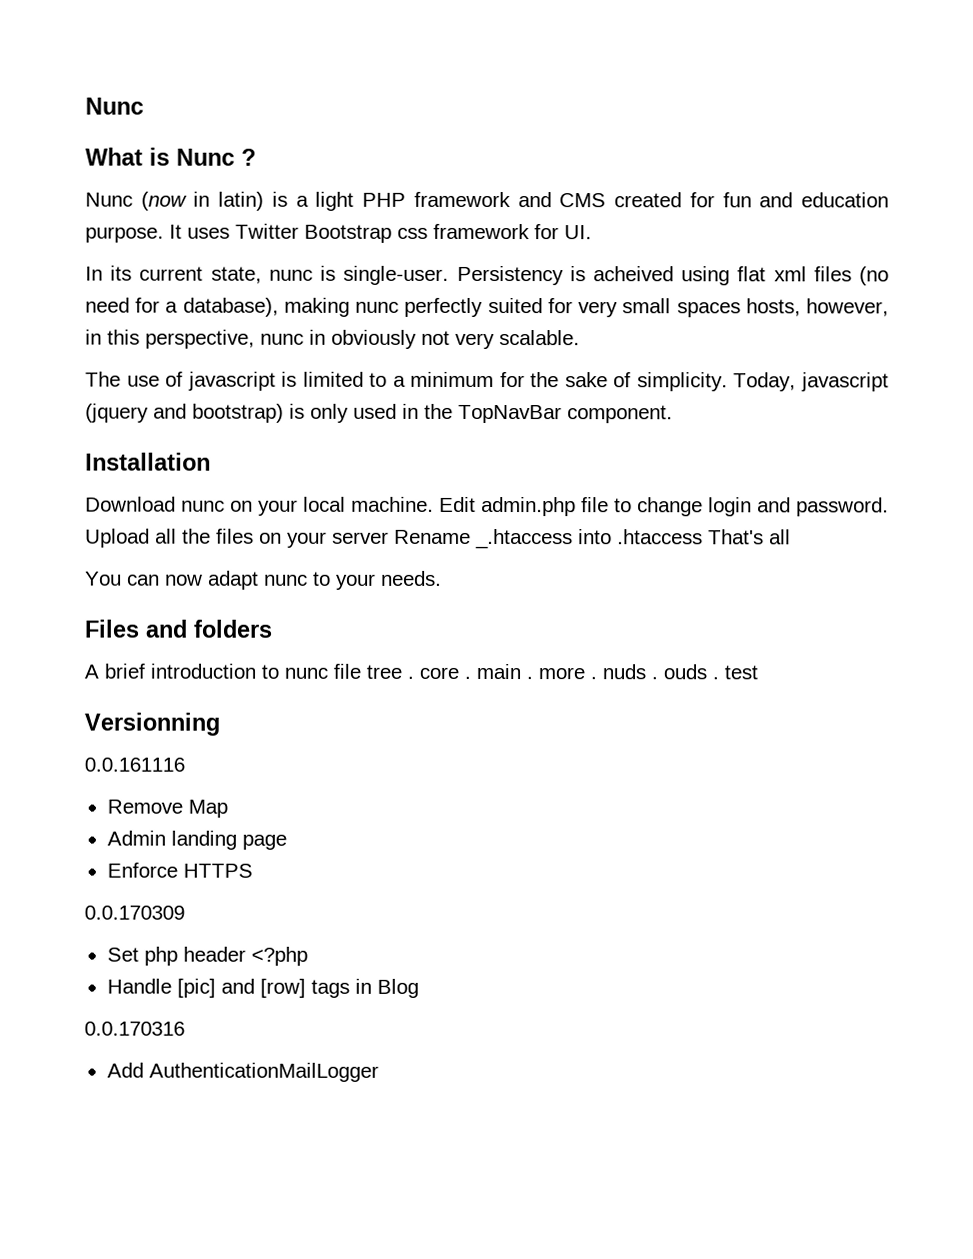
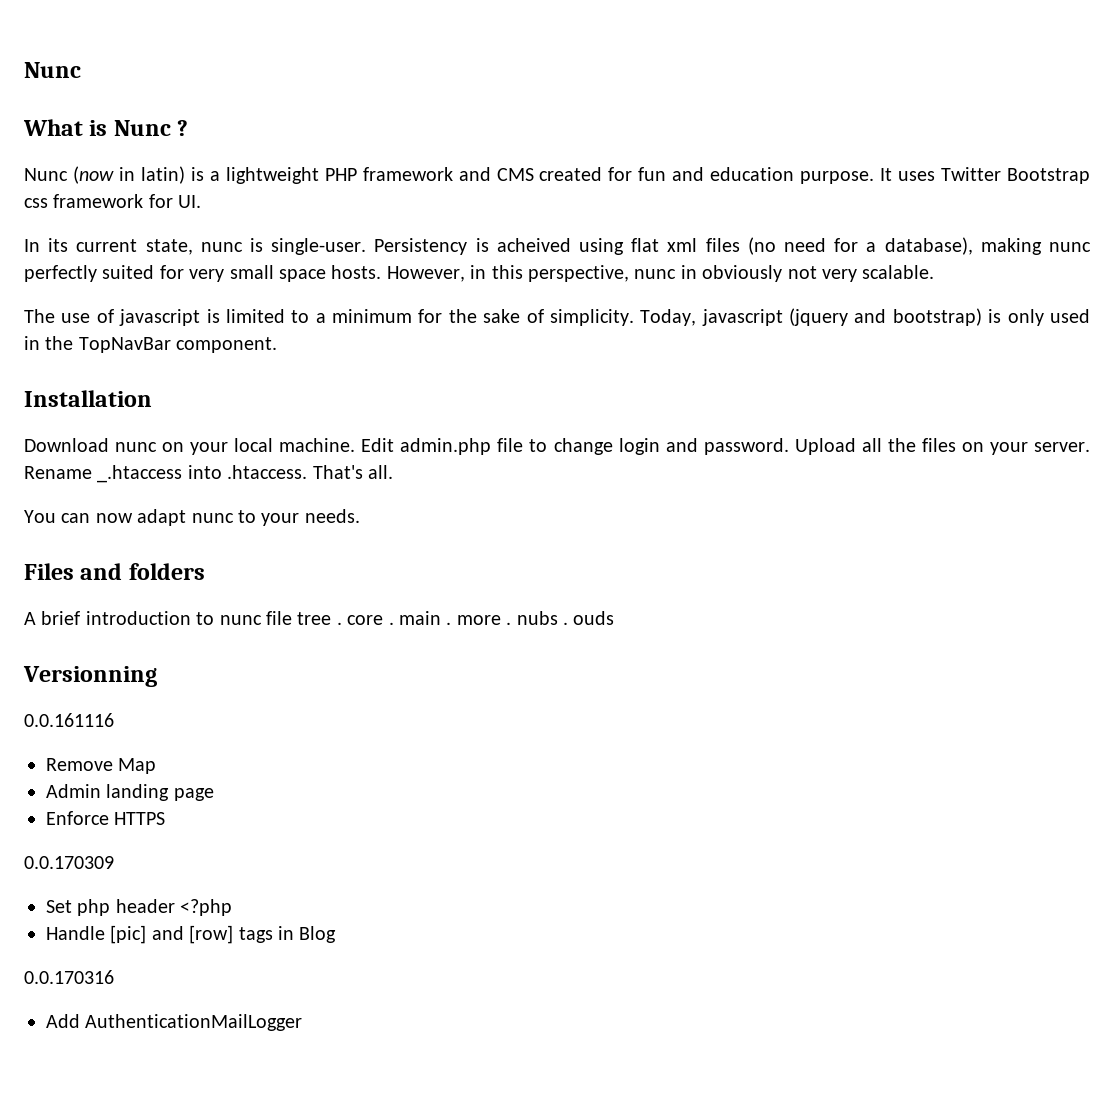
[315,191,355,211] light -> [225,167,319,184] lightweight
[676,298,890,318] spaces hosts, however, -> [279,265,465,282] space hosts. However,
[332,531,389,544] server -> [1033,442,1090,452] server.
[617,529,791,545] .htaccess That's all -> [227,465,393,479] .htaccess. That's all.
[602,664,646,680] nuds -> [516,611,558,625] nubs
[712,665,758,680] . test -> (615, 618) none

